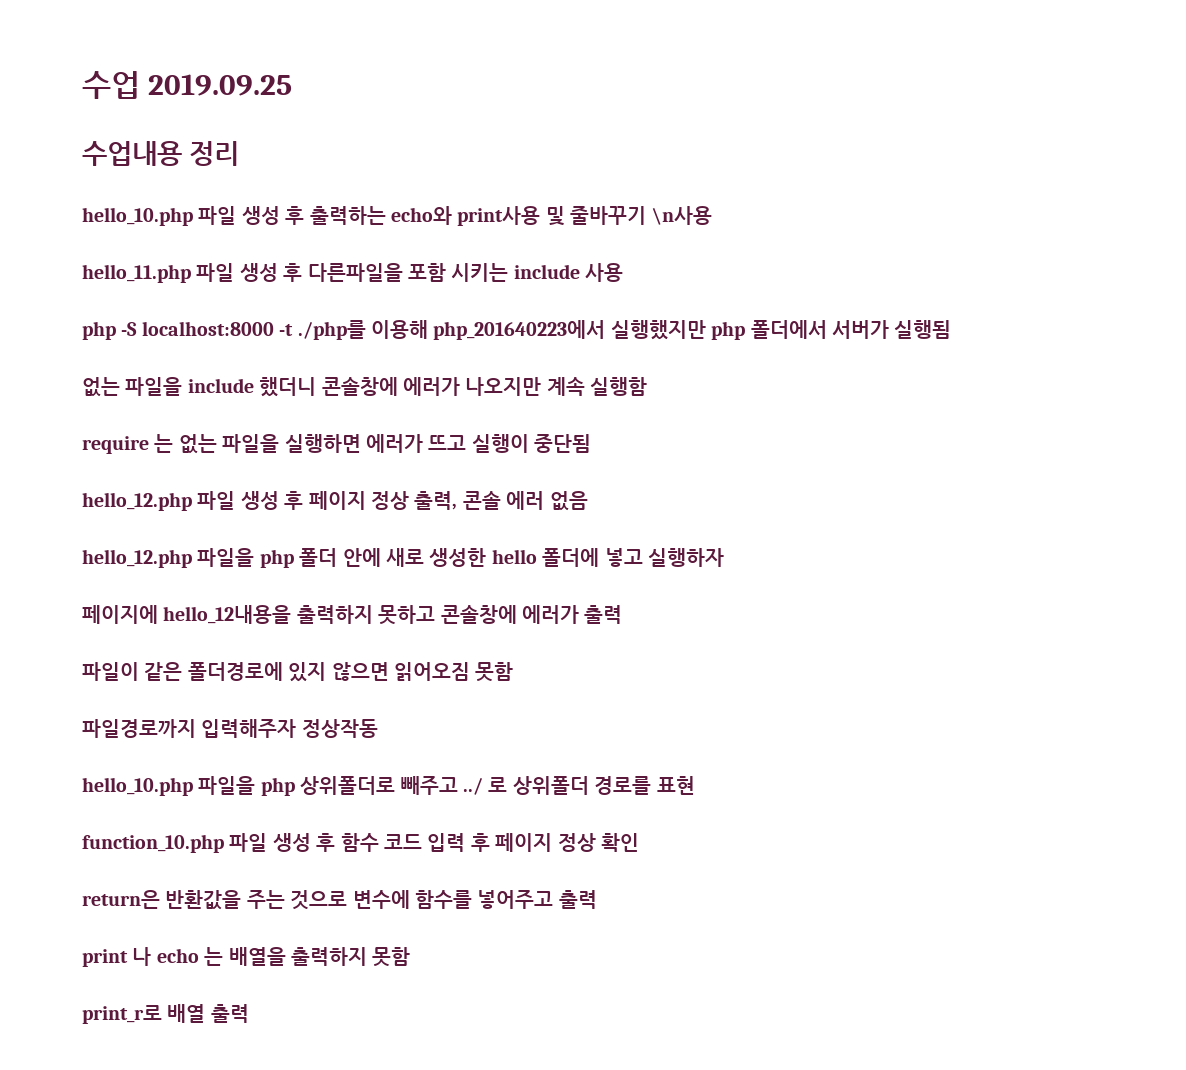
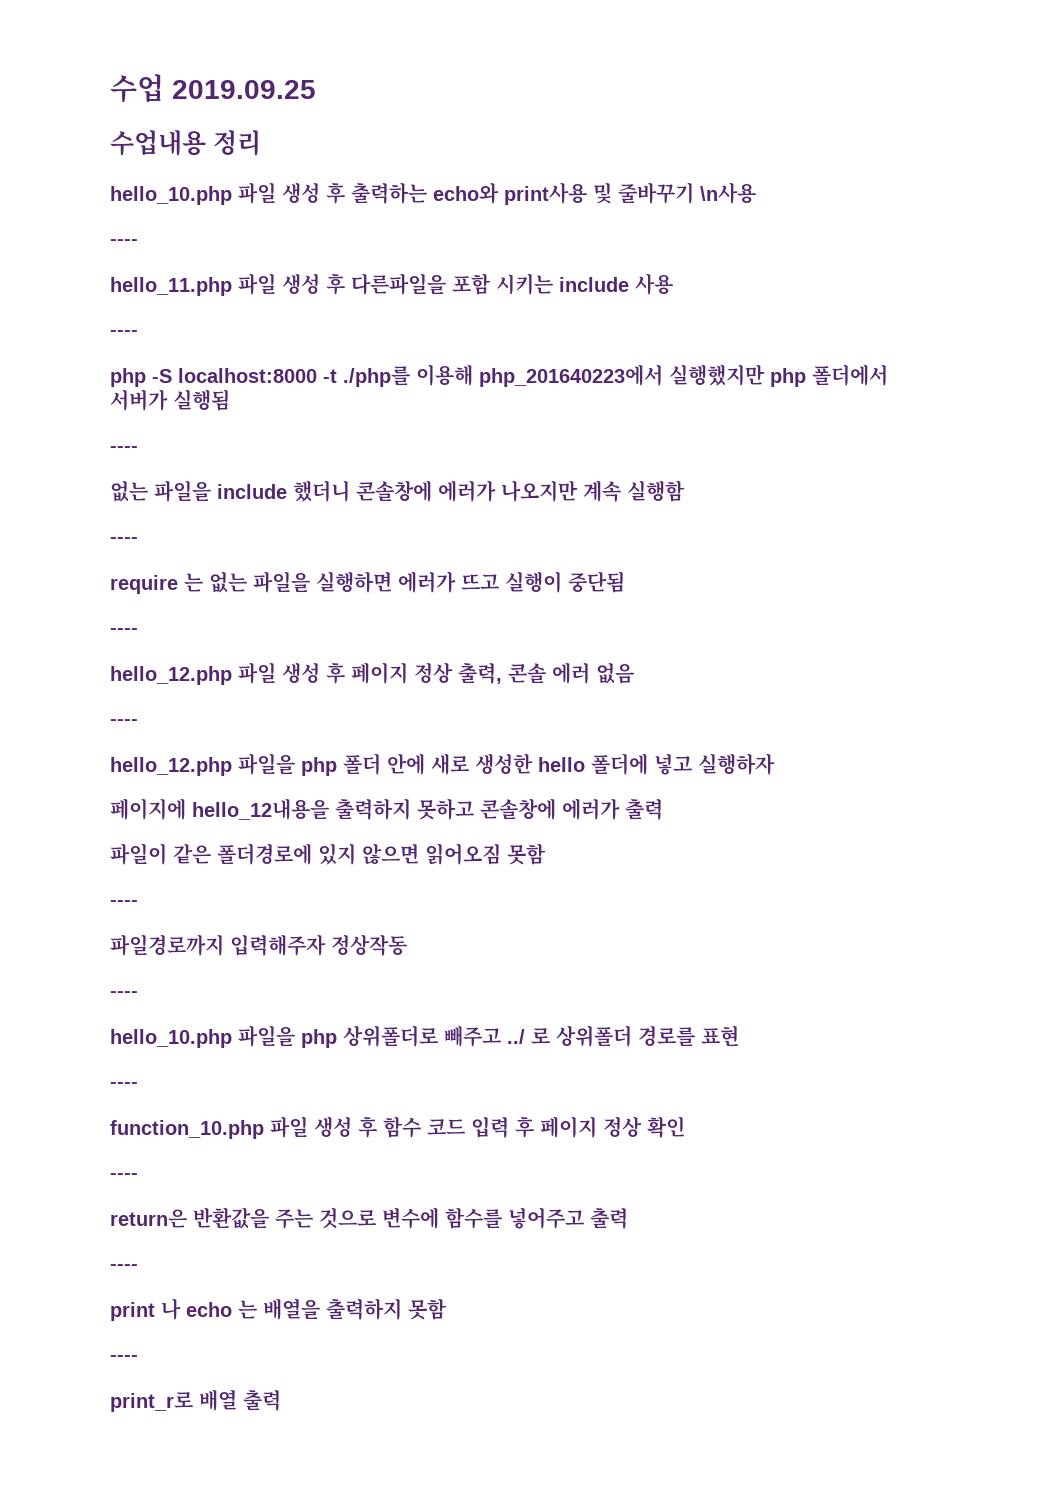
(712, 215) none -> [110,239,138,245] // ----
(624, 272) none -> [110,330,138,336] // ----
(952, 329) none -> [110,446,138,452] // ----
(648, 386) none -> [110,537,138,543] // ----
(592, 443) none -> [110,628,138,634] // ----
(588, 501) none -> [110,719,138,725] // ----
(514, 672) none -> [110,900,138,906] // ----
(378, 728) none -> [110,991,138,997] // ----
(695, 785) none -> [110,1082,138,1088] // ----
(639, 842) none -> [110,1173,138,1179] // ----
(597, 899) none -> [110,1264,138,1270] // ----
(411, 957) none -> [110,1355,138,1361] // ----

